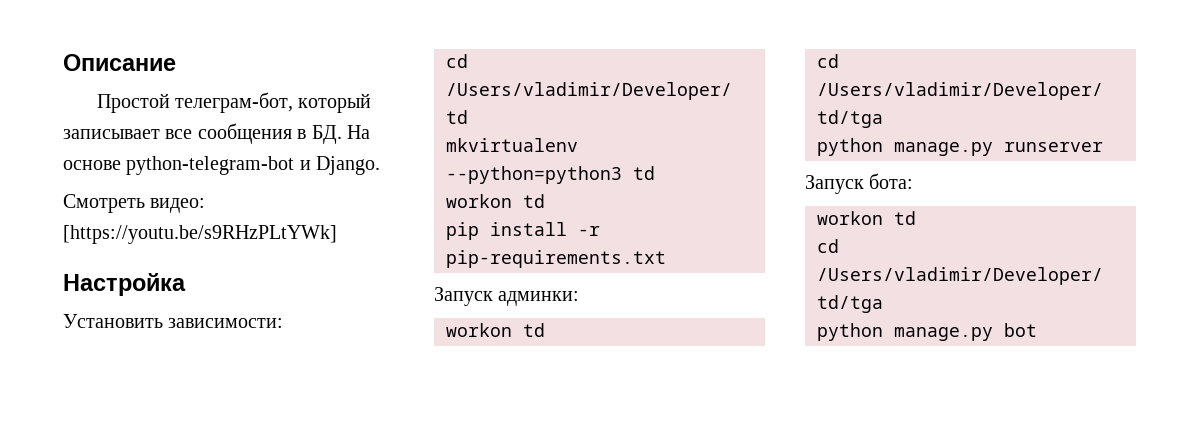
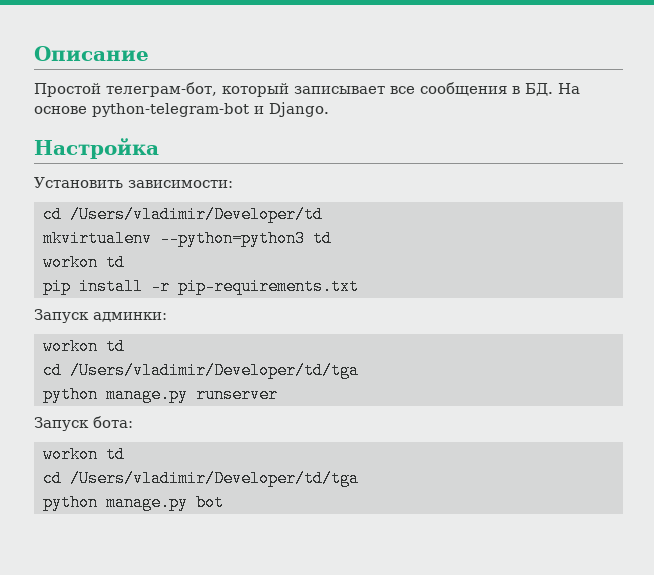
[63,194,206,213] [63,225,337,244] // Смотреть видео: [https://youtu.be/s9RHzPLtYWk] -> (329, 109) none

